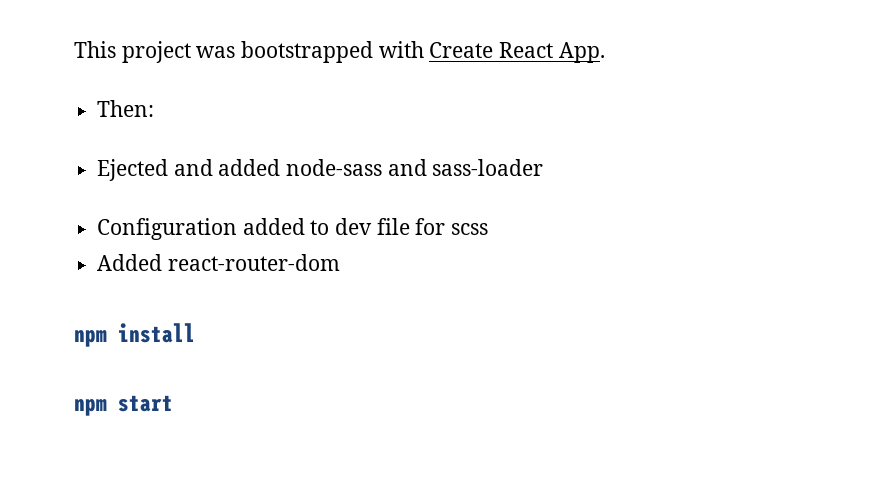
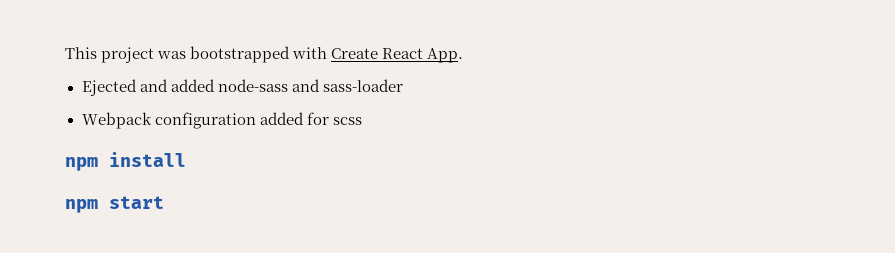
[97,100,155,117] // Then: -> (464, 55) none
[97,218,410,240] Configuration added to dev file -> [81,112,304,129] Webpack configuration added
[97,254,340,271] // Added react-router-dom -> (362, 121) none

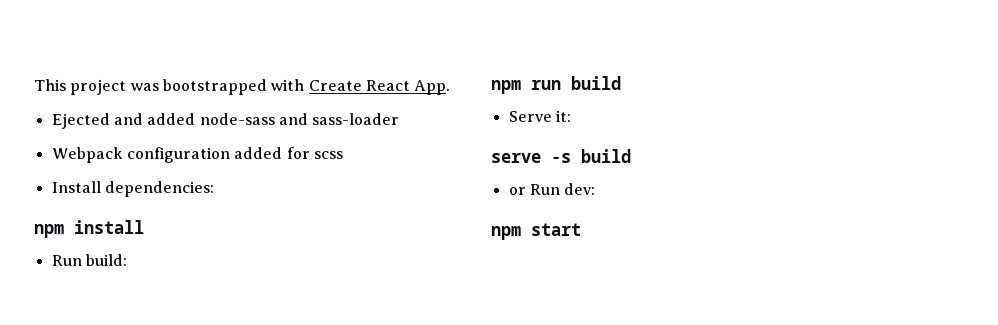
(362, 121) none -> [51,181,214,197] // Install dependencies:
(186, 159) none -> [51,254,127,266] [491,76,621,94] [508,110,571,122] [491,149,631,163] [508,183,596,195] // Run build: // npm run build // Serve it: // serve -s build // or Run dev:

